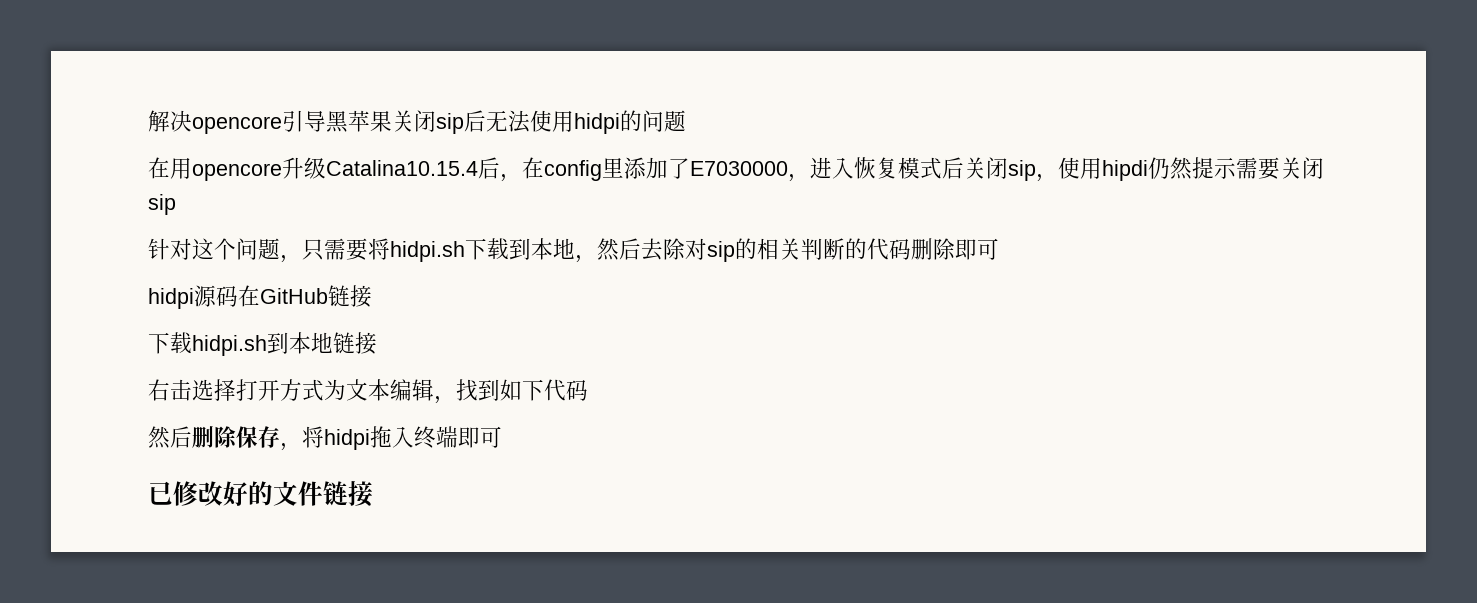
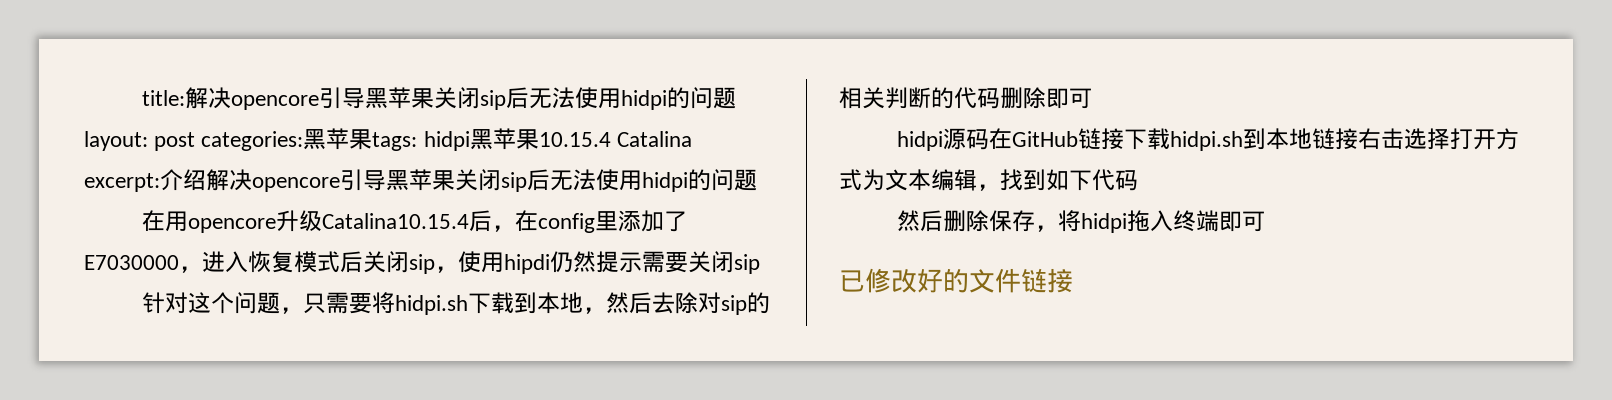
(148, 121) none -> [141,87,736,110] [84,128,692,151] [84,169,206,192] title:解决opencore引导黑苹果关闭sip后无法使用hidpi的问题layout: post categories:黑苹果tags: hidpi黑苹果10.15.4 Catalina excerpt:介绍
(372, 296) // -> (1124, 139) none
(377, 343) // -> (1358, 139) none

